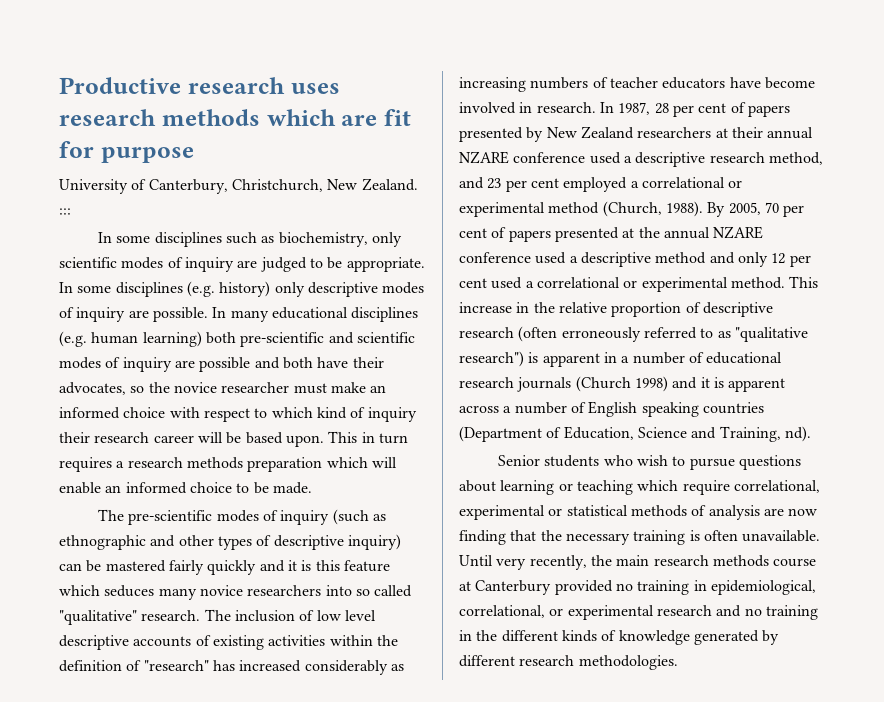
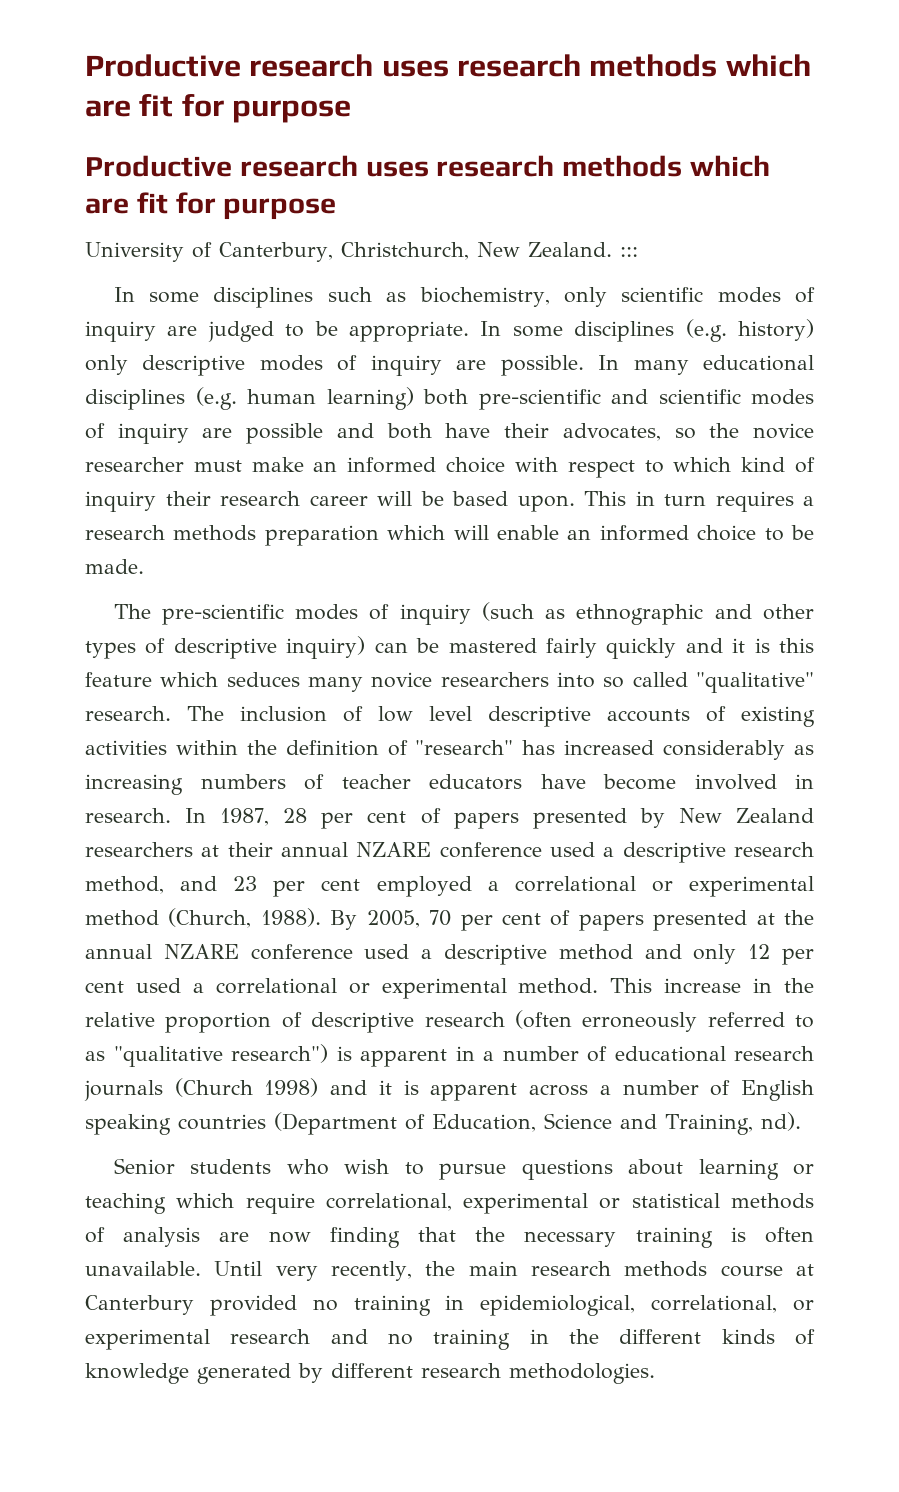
(194, 155) none -> [85,155,771,177] [85,192,337,220] // Productive research uses research methods which are fit for purpose

